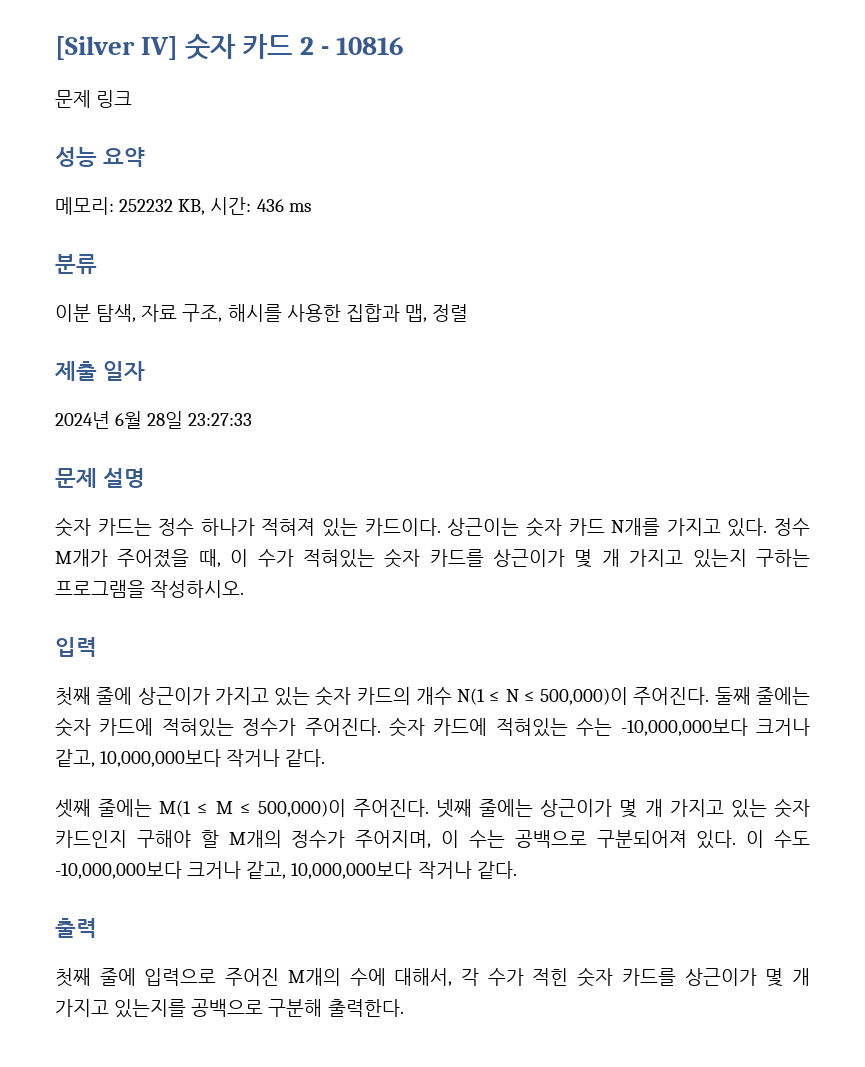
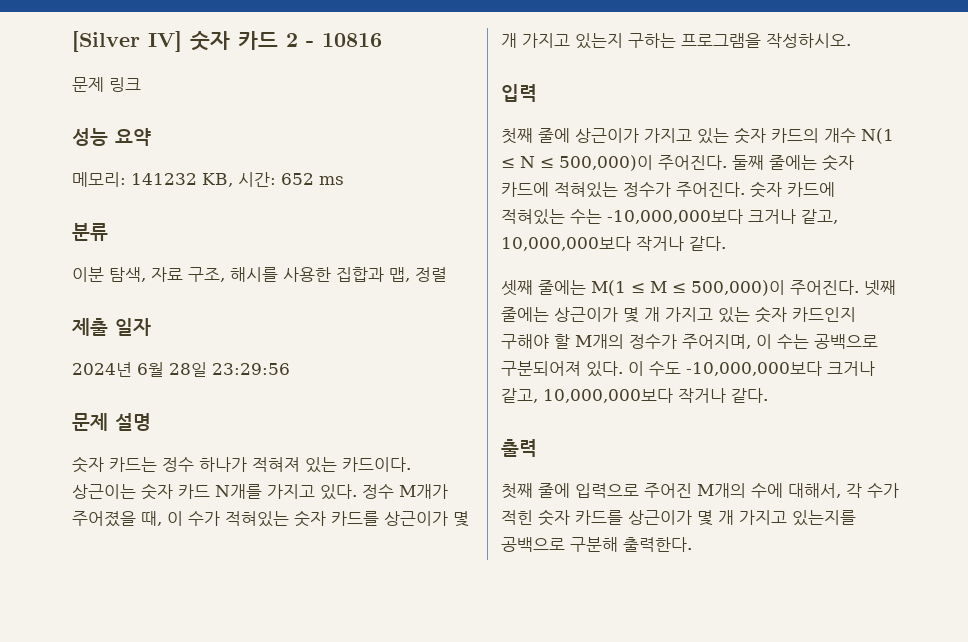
[119,199,174,212] 252232 -> [131,173,197,185] 141232
[256,199,284,212] 436 -> [281,173,314,185] 652
[188,413,253,426] 23:27:33 -> [212,363,290,375] 23:29:56

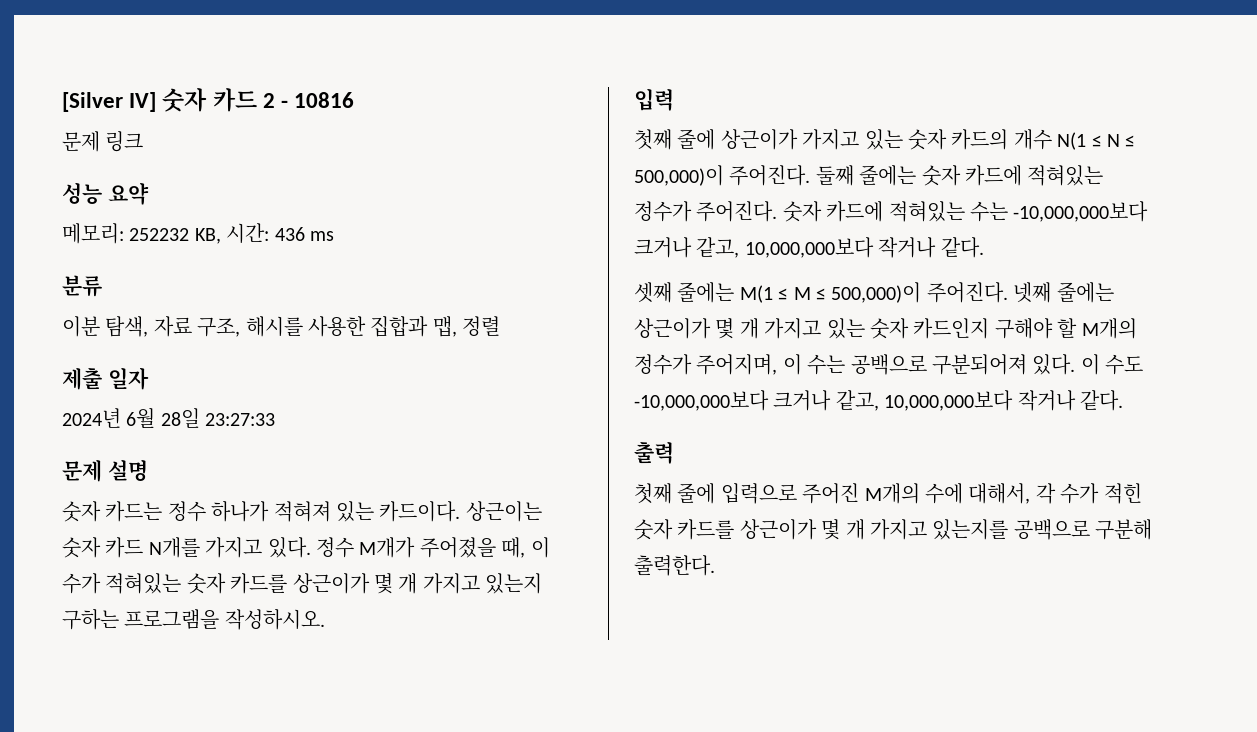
[131,173,197,185] 141232 -> [129,228,190,241] 252232
[281,173,314,185] 652 -> [274,227,305,241] 436
[212,363,290,375] 23:29:56 -> [205,413,276,426] 23:27:33

